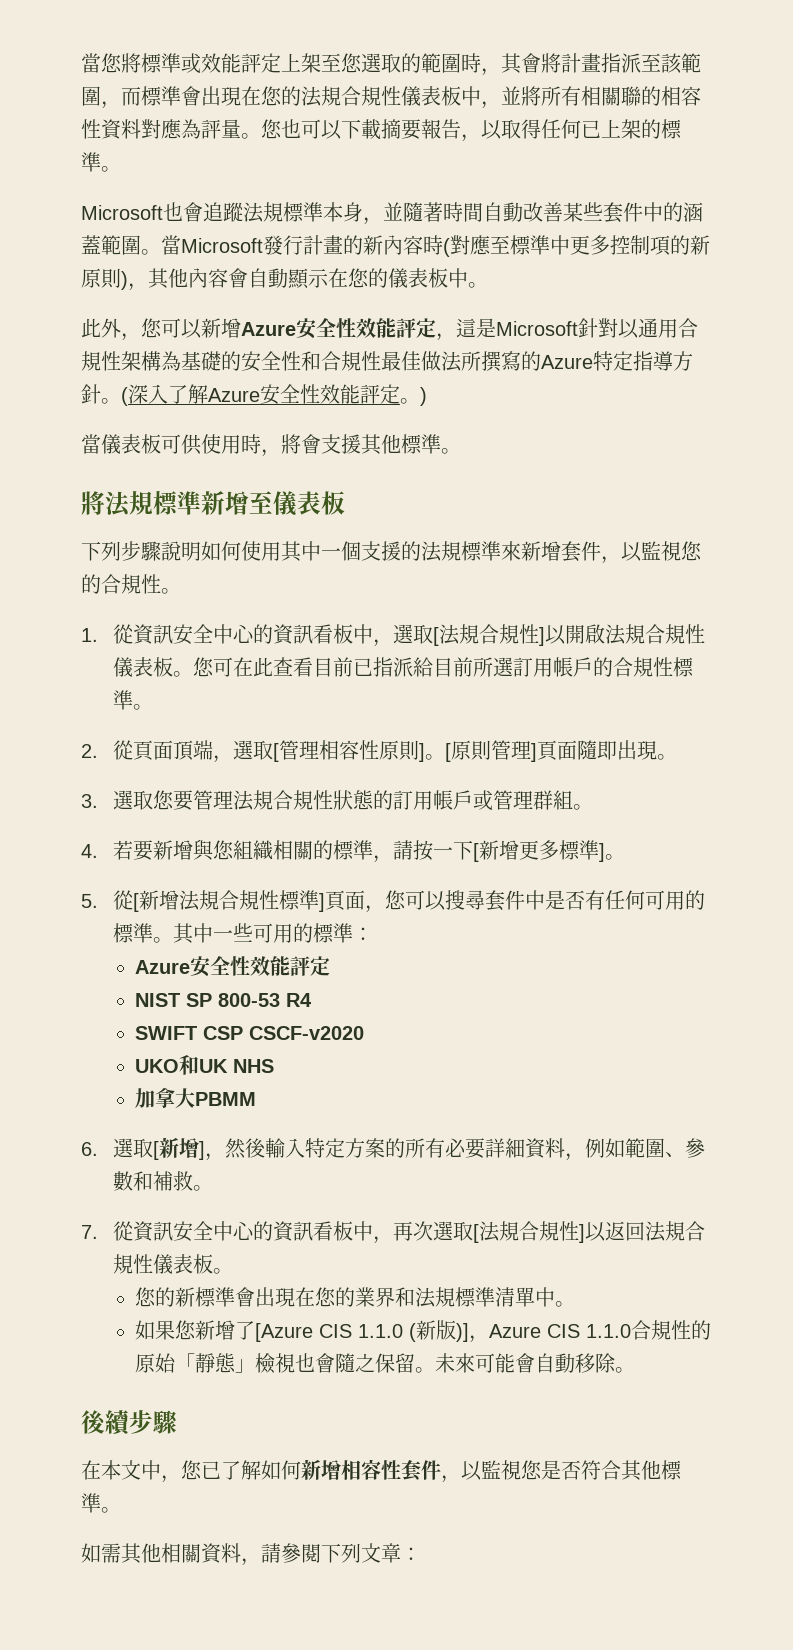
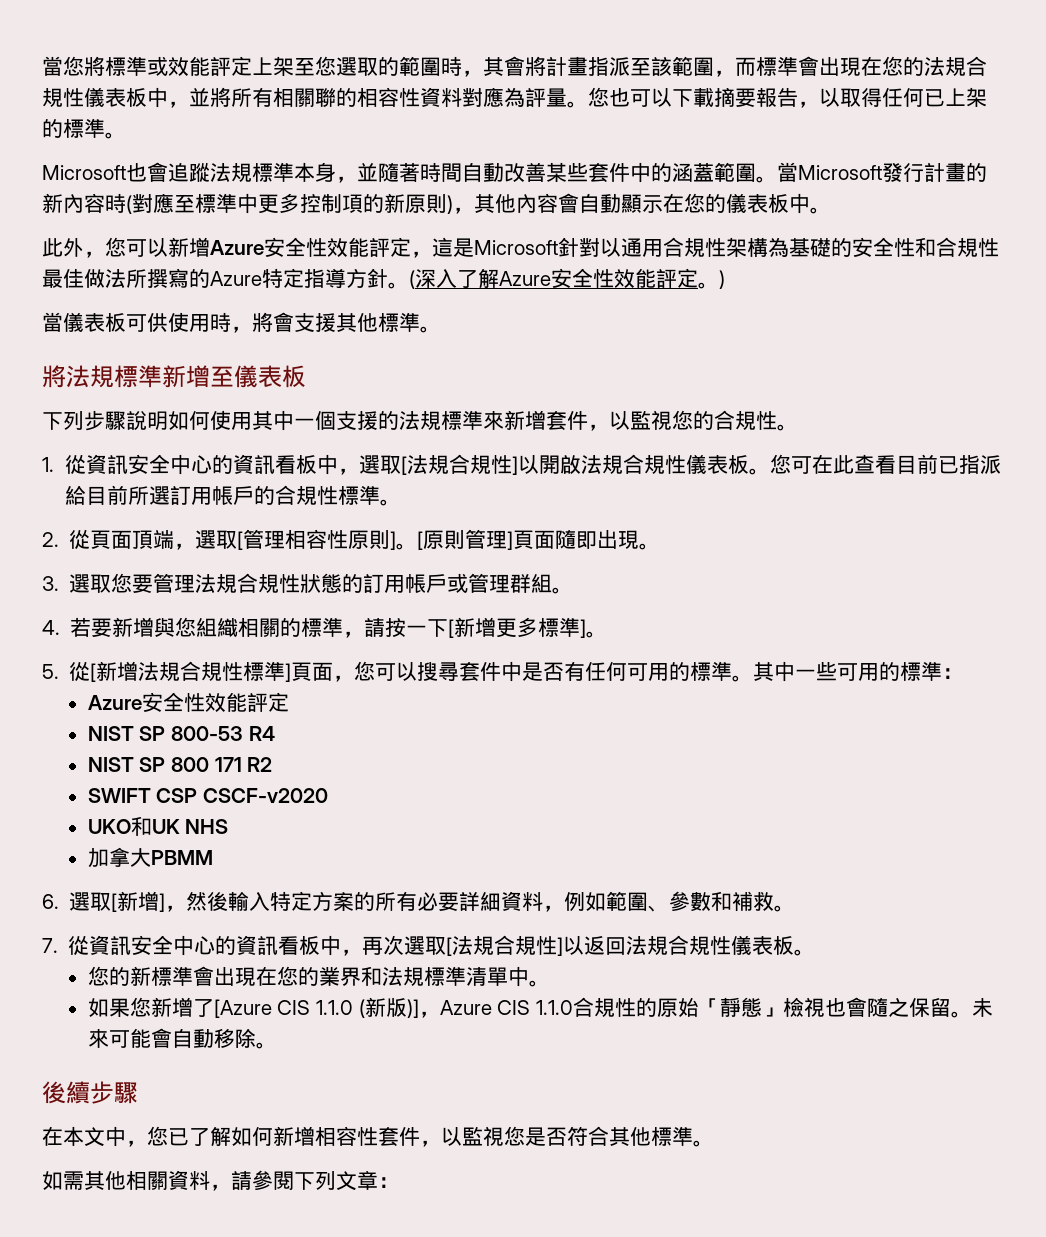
(312, 1000) none -> [87,757,273,772] // NIST SP 800 171 R2

